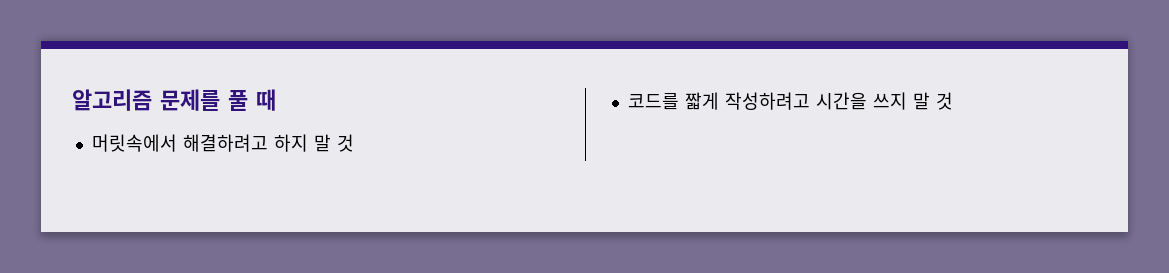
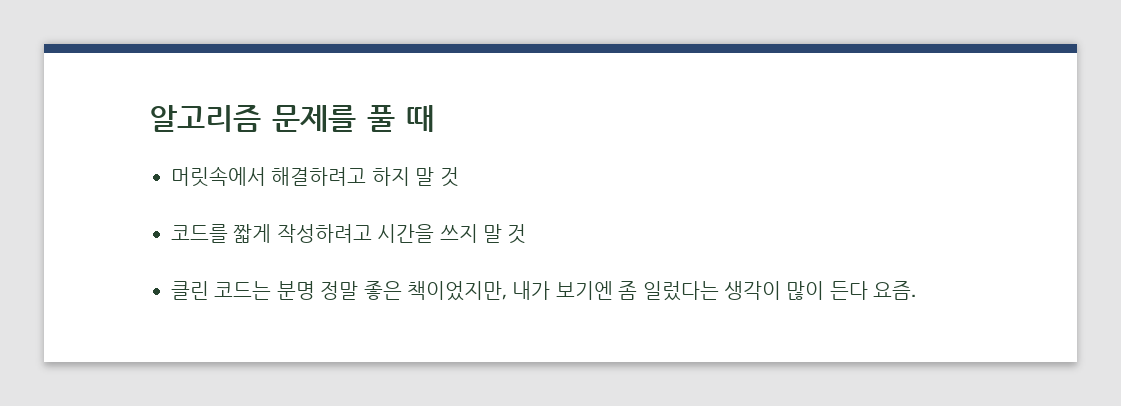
(953, 101) none -> [171,281,917,301] // 클린 코드는 분명 정말 좋은 책이었지만, 내가 보기엔 좀 일렀다는 생각이 많이 든다 요즘.

